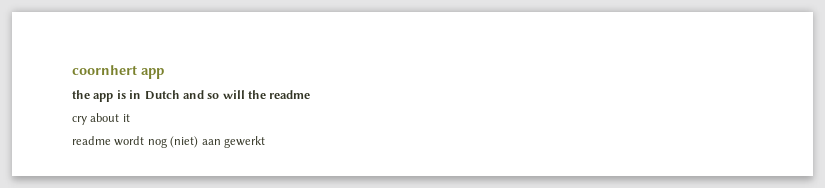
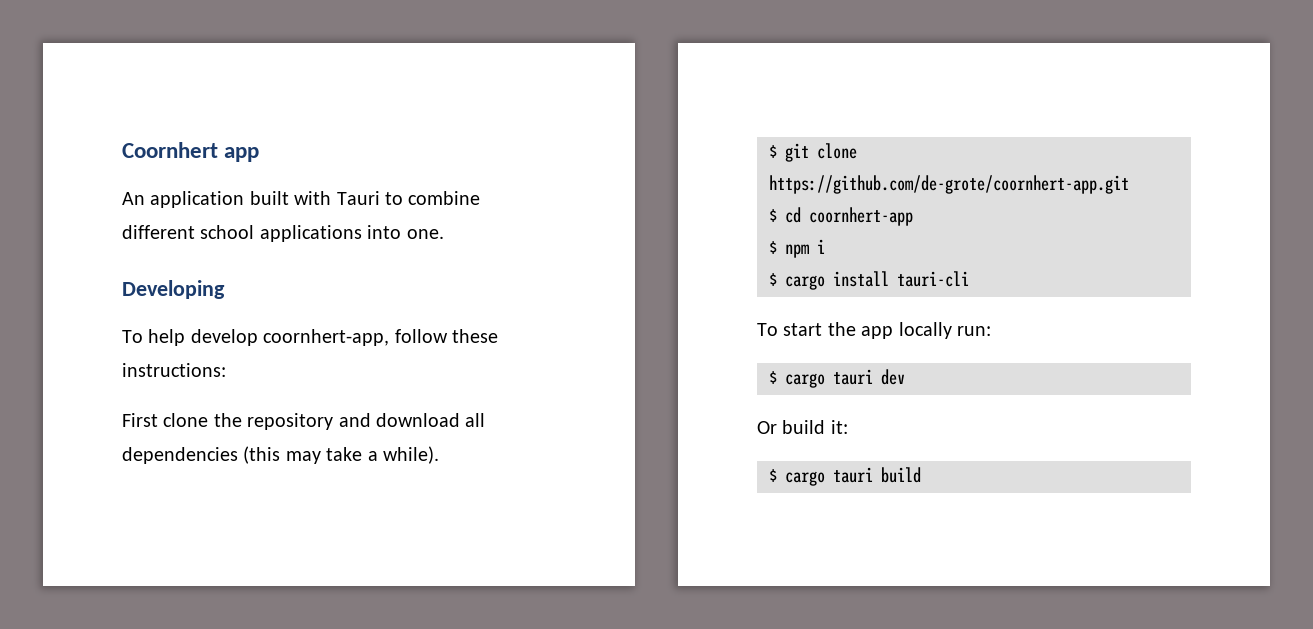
[72,65,137,75] coornhert -> [122,142,218,158] Coornhert
[72,90,311,102] [72,113,130,125] [72,136,265,148] the app is in Dutch and so will the readme // cry about it // readme wordt nog (niet) aan gewerkt -> [122,191,481,208] [122,225,444,242] [122,280,225,299] [122,329,498,346] [122,363,226,377] [122,413,486,430] [122,446,439,464] [769,143,857,162] [769,175,1129,194] [769,207,913,226] [769,239,825,258] [769,271,969,290] [757,322,991,339] [769,369,905,388] [757,420,848,434] [769,467,921,486] An application built with Tauri to combine different school applications into one. // Developing // To help develop coornhert-app, follow these instructions: // First clone the repository and download all dependencies (this may take a while). // $ git clone https://github.com/de-grote/coornhert-app.git // $ cd coornhert-app // $ npm i // $ cargo install tauri-cli // To start the app locally run: // $ cargo tauri dev // Or build it: // $ cargo tauri build

